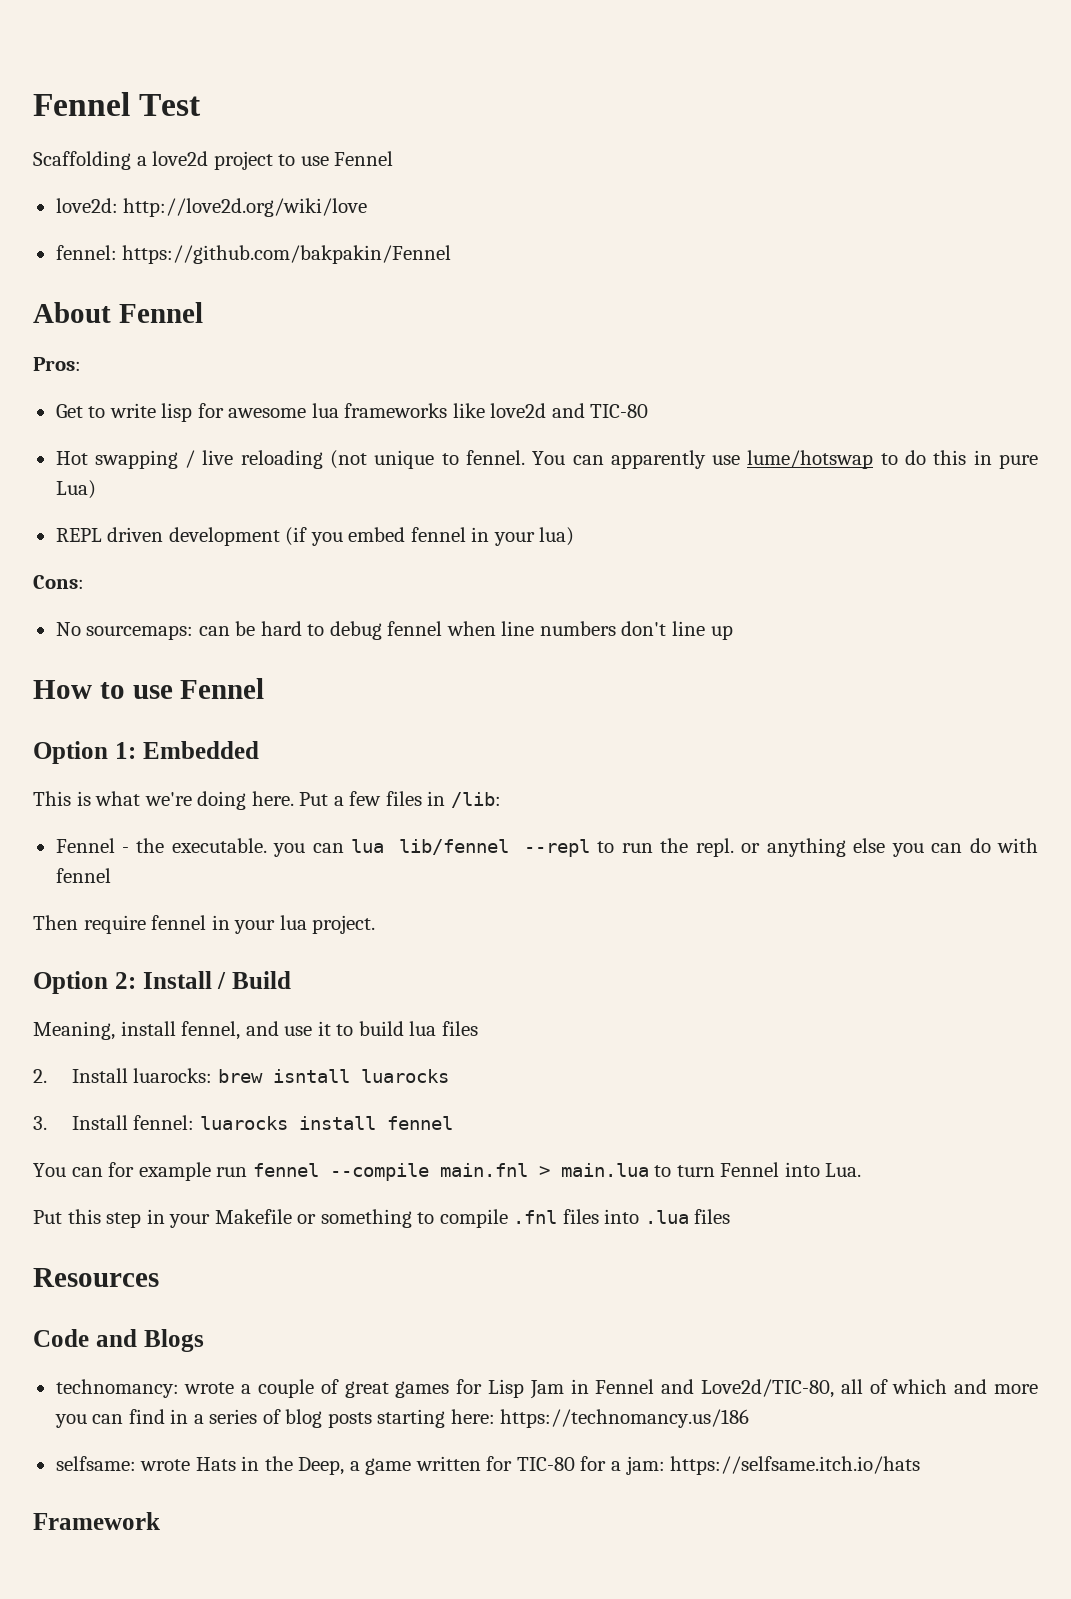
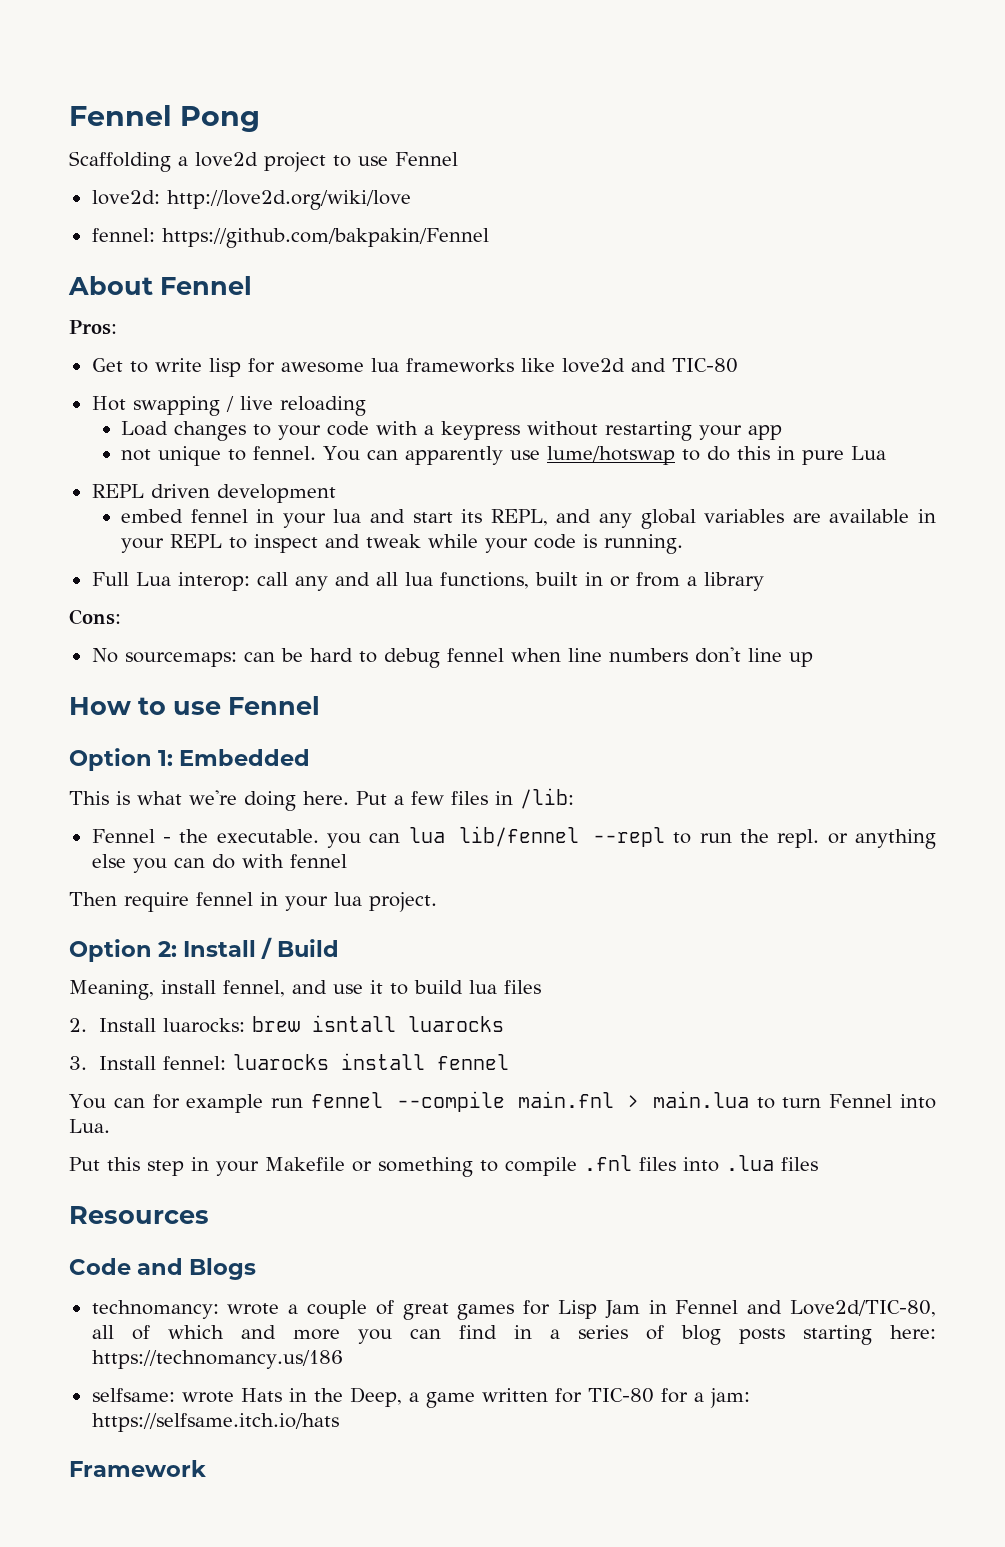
[33,92,202,116] Fennel Test -> [69,105,260,132] Fennel Pong
[330,450,368,469] (not -> [121,421,783,441] [121,449,152,461] // Load changes to your code with a keypress without restarting your app // not
[55,480,96,499] Lua) -> [851,446,887,460] Lua
[285,527,343,546] (if you -> (336, 493) //
[539,527,575,546] lua) -> [333,509,936,529] [121,534,684,554] [91,572,764,591] lua and start its REPL, and any global variables are available in your REPL to inspect and tweak while your code is running. // Full Lua interop: call any and all lua functions, built in or from a library

